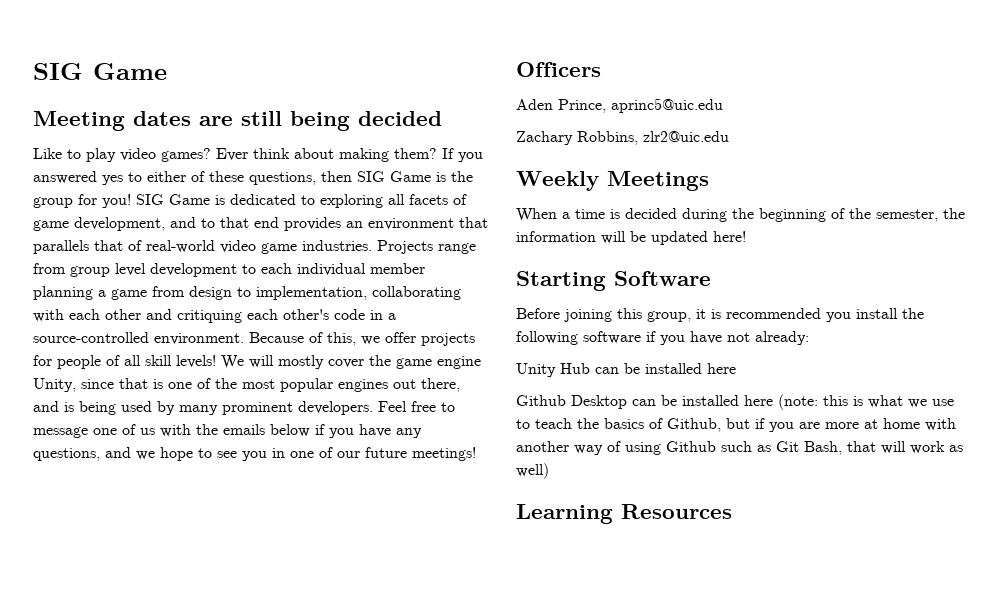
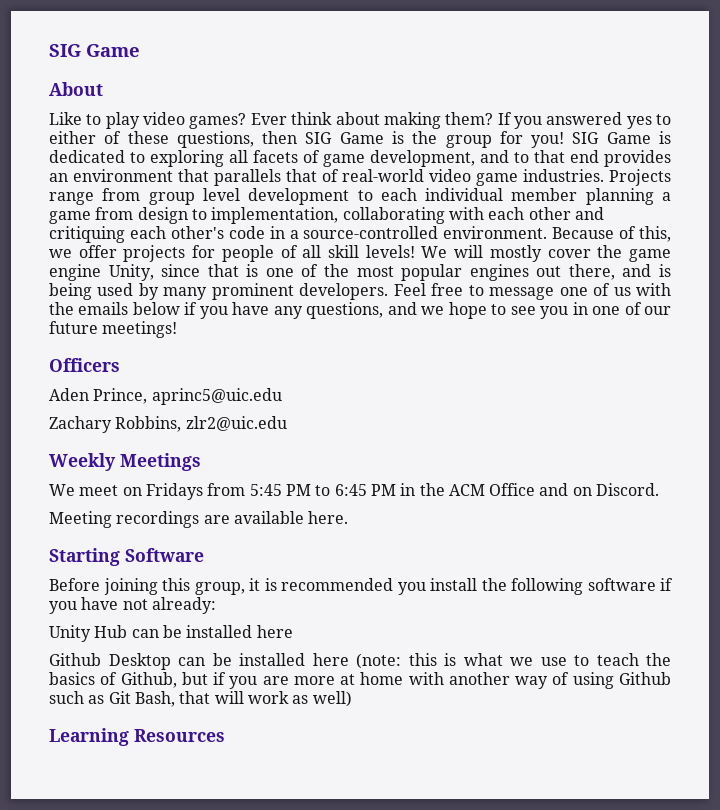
[33,111,442,131] Meeting dates are still being decided -> [49,82,103,96] About
[516,208,965,222] [516,231,746,245] When a time is decided during the beginning of the semester, the information will be updated here! -> [49,483,660,500] [49,511,349,528] We meet on Fridays from 5:45 PM to 6:45 PM in the ACM Office and on Discord. // Meeting recordings are available here.

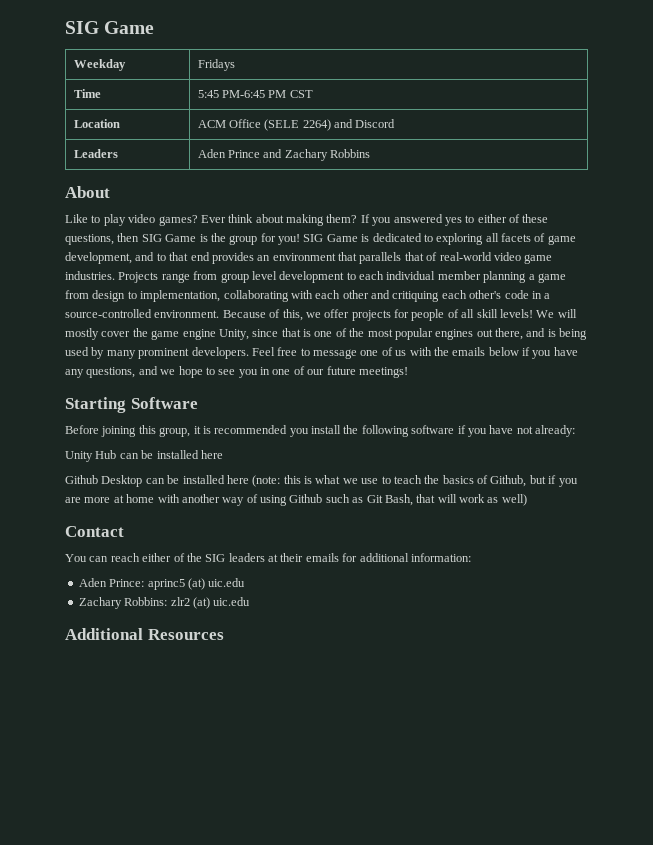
[49,44,140,57] SIG Game -> [65,21,155,34] [73,59,126,71] [197,59,235,71] [73,89,101,98] [197,90,313,98] [73,119,120,128] [197,119,396,131] [73,149,118,158] [197,149,371,161] SIG Game // Weekday | Fridays // Time | 5:45 PM-6:45 PM CST // Location | ACM Office (SELE 2264) and Discord // Leaders | Aden Prince and Zachary Robbins
[49,358,120,372] [49,388,282,405] [49,416,287,433] [49,453,201,471] [49,483,660,500] [49,511,349,528] // Officers // Aden Prince, aprinc5@uic.edu // Zachary Robbins, zlr2@uic.edu // Weekly Meetings // We meet on Fridays from 5:45 PM to 6:45 PM in the ACM Office and on Discord. // Meeting recordings are available here. -> (408, 372) none
[49,728,129,746] Learning -> [65,526,124,537] [65,553,471,562] [78,578,246,590] [78,597,251,609] [65,628,143,640] Contact // You can reach either of the SIG leaders at their emails for additional information: // Aden Prince: aprinc5 (at) uic.edu // Zachary Robbins: zlr2 (at) uic.edu // Additional

